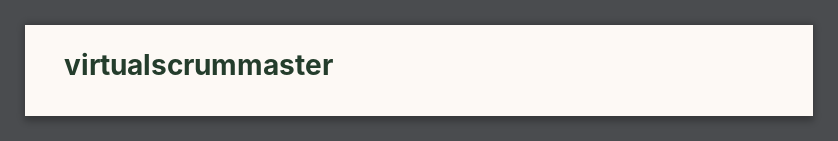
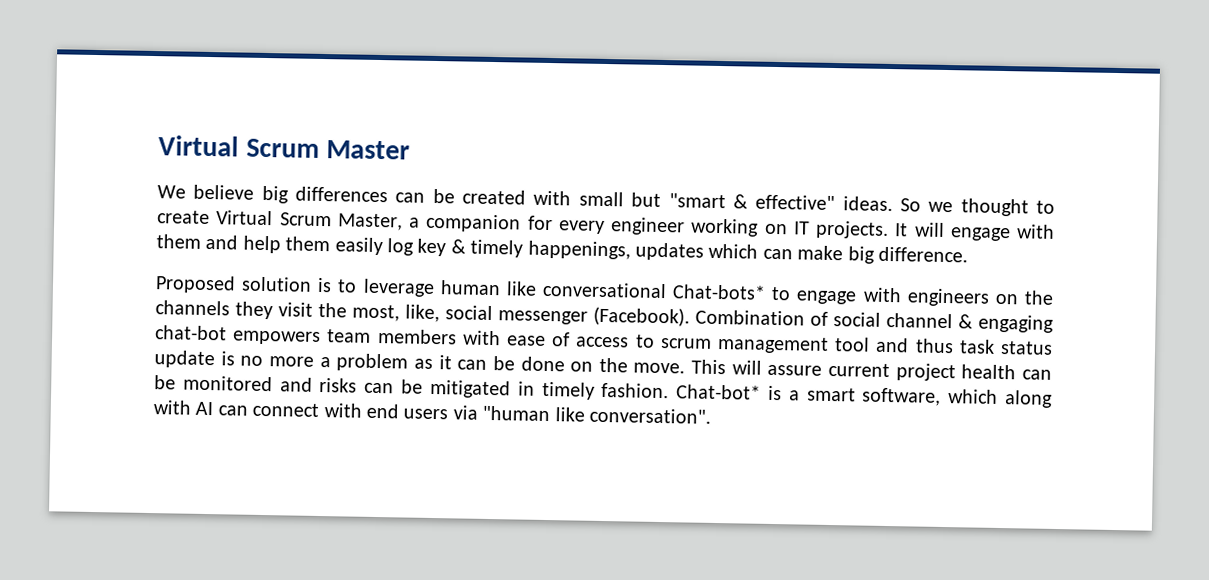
[64,52,333,75] virtualscrummaster -> [158,135,411,160] [157,184,1056,217] [157,210,1055,242] [156,234,968,264] [155,275,1054,307] [155,300,1054,333] [155,325,1054,355] [154,350,1052,382] [154,375,1053,408] [153,400,711,424] Virtual Scrum Master // We believe big differences can be created with small but "smart & effective" ideas. So we thought to create Virtual Scrum Master, a companion for every engineer working on IT projects. It will engage with them and help them easily log key & timely happenings, updates which can make big difference. // Proposed solution is to leverage human like conversational Chat-bots* to engage with engineers on the channels they visit the most, like, social messenger (Facebook). Combination of social channel & engaging chat-bot empowers team members with ease of access to scrum management tool and thus task status update is no more a problem as it can be done on the move. This will assure current project health can be monitored and risks can be mitigated in timely fashion. Chat-bot* is a smart software, which along with AI can connect with end users via "human like conversation".

